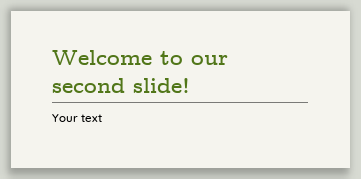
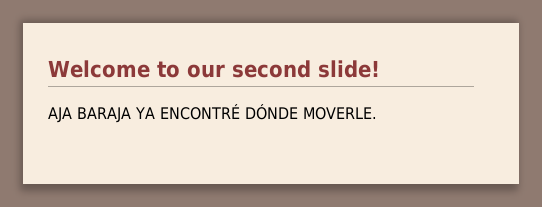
[52,114,103,122] Your text -> [48,104,377,123] AJA BARAJA YA ENCONTRÉ DÓNDE MOVERLE.

